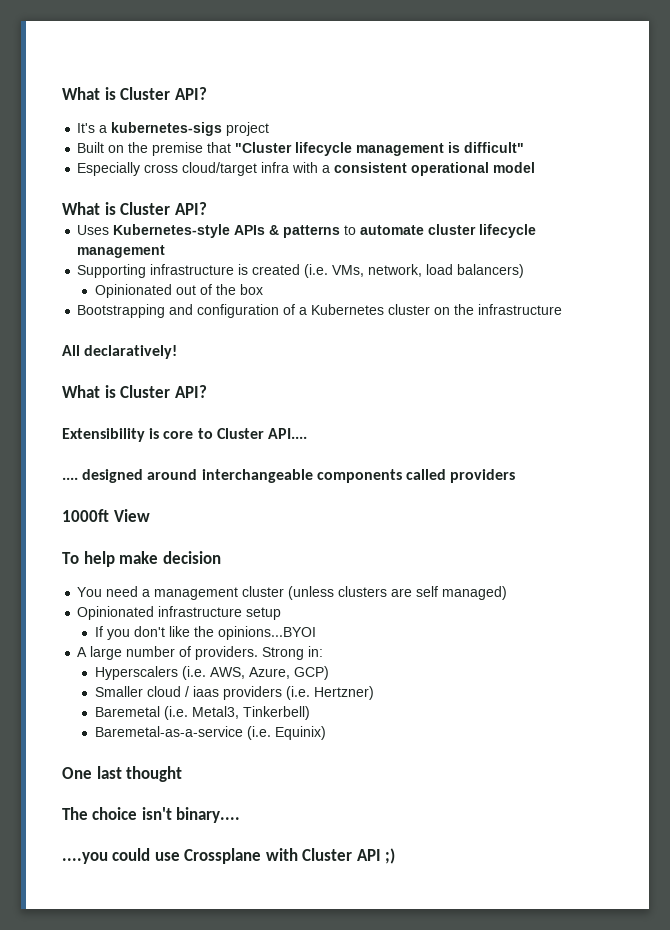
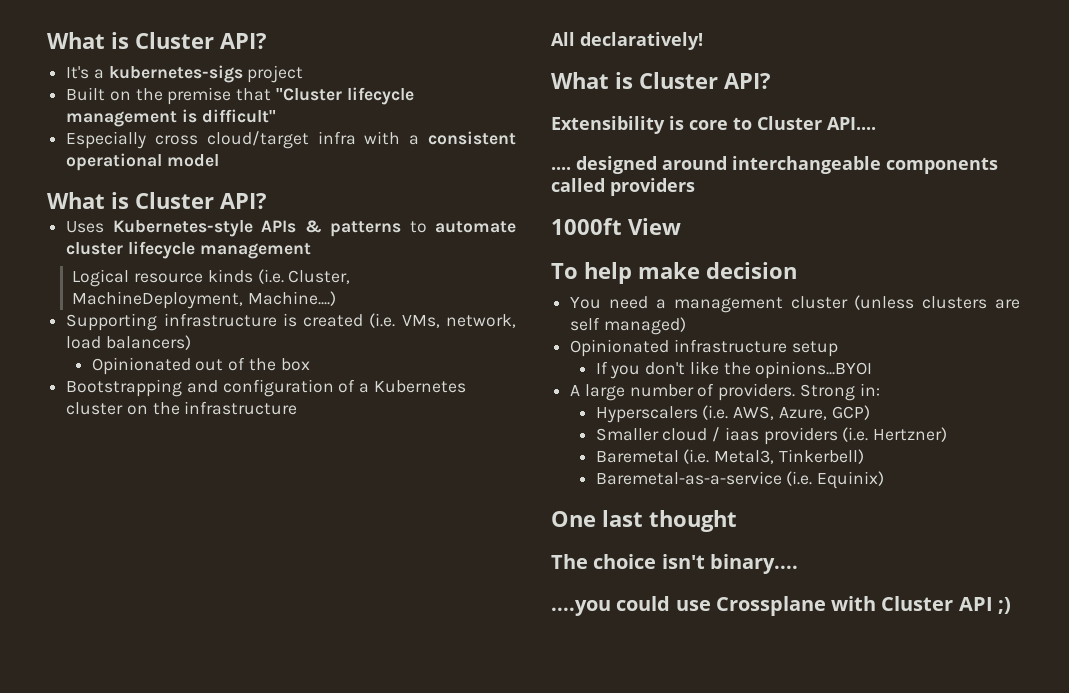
(166, 251) none -> [72,269,351,287] [72,291,337,309] // Logical resource kinds (i.e. Cluster, MachineDeployment, Machine....)

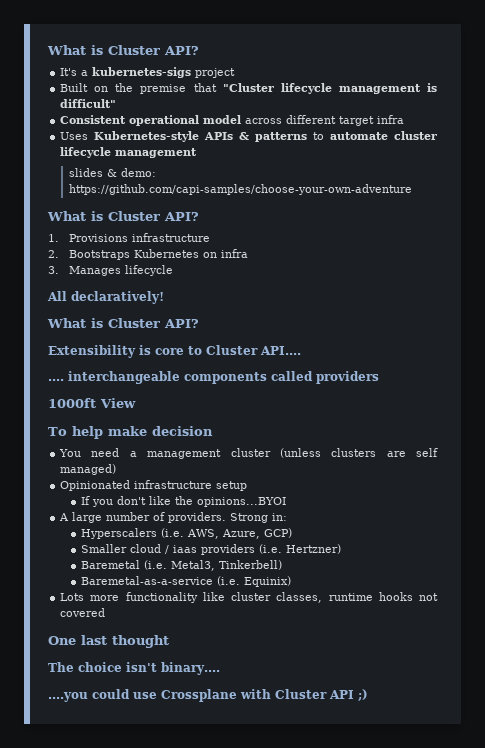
[66,131,516,149] [66,153,219,171] [47,192,267,209] Especially cross cloud/target infra with a consistent operational model // What is Cluster API? -> [60,115,405,126] Consistent operational model across different target infra
[72,269,351,287] [72,291,337,309] [66,313,517,331] [66,335,191,350] [91,357,310,375] [66,379,466,397] [66,401,298,415] Logical resource kinds (i.e. Cluster, MachineDeployment, Machine....) // Supporting infrastructure is created (i.e. VMs, network, load balancers) // Opinionated out of the box // Bootstrapping and configuration of a Kubernetes cluster on the infrastructure -> [69,168,157,177] [69,184,413,195] [47,211,199,221] [48,233,211,242] [48,249,249,260] [48,265,174,276] slides & demo: https://github.com/capi-samples/choose-your-own-adventure // What is Cluster API? // 1. Provisions infrastructure // 2. Bootstraps Kubernetes on infra // 3. Manages lifecycle
[576,156,727,174] designed around -> (64, 380) none
(885, 480) none -> [60,592,439,603] [60,608,106,617] // Lots more functionality like cluster classes, runtime hooks not covered

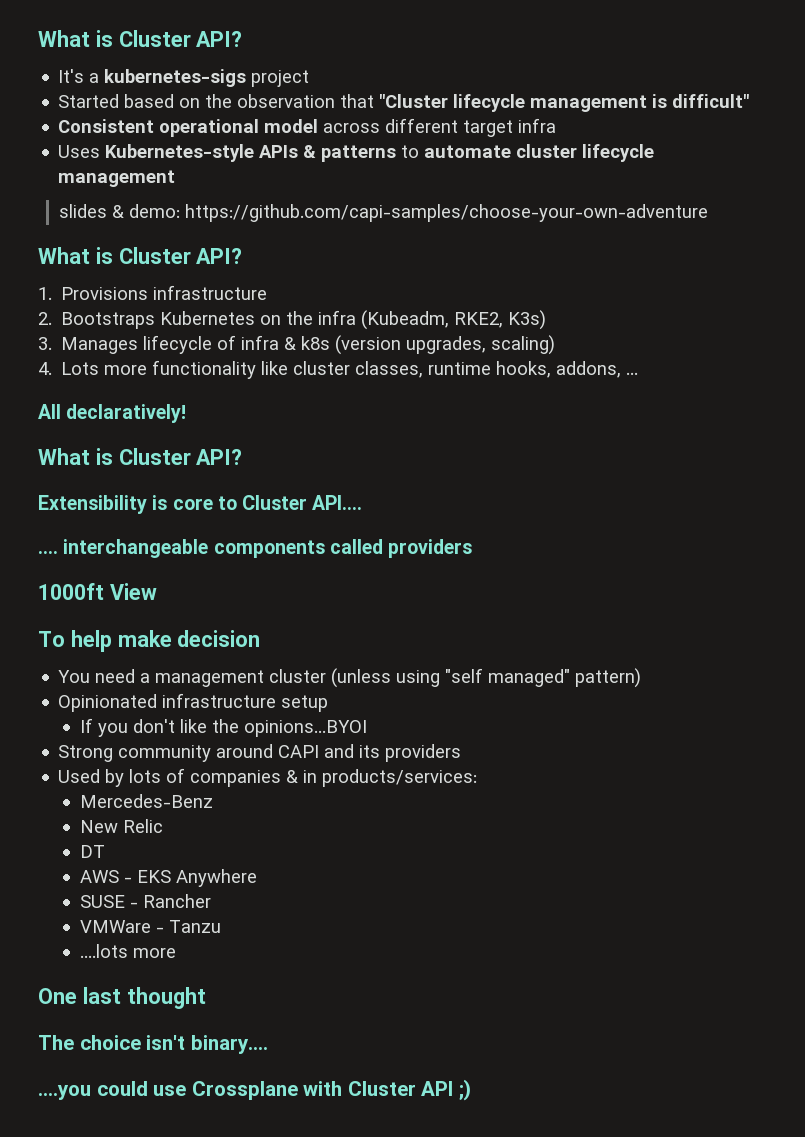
[60,83,187,94] Built on the premise -> [58,94,336,108] Started based on the observation
[221,249,249,258] infra -> [286,310,547,330] the infra (Kubeadm, RKE2, K3s)
(174, 270) none -> [217,335,556,355] [38,360,639,379] of infra & k8s (version upgrades, scaling) // 4. Lots more functionality like cluster classes, runtime hooks, addons, ...
[331,448,439,457] [60,464,117,475] clusters are self managed) -> [396,668,642,688] using "self managed" pattern)
[59,512,288,523] [81,528,293,539] [81,544,342,555] [81,560,283,571] [81,576,292,587] [60,592,439,603] [60,608,106,617] A large number of providers. Strong in: // Hyperscalers (i.e. AWS, Azure, GCP) // Smaller cloud / iaas providers (i.e. Hertzner) // Baremetal (i.e. Metal3, Tinkerbell) // Baremetal-as-a-service (i.e. Equinix) // Lots more functionality like cluster classes, runtime hooks not covered -> [58,744,462,762] [58,768,478,787] [79,794,213,808] [79,819,163,833] [79,845,105,858] [79,869,257,887] [79,894,211,908] [79,920,221,933] [79,944,176,958] Strong community around CAPI and its providers // Used by lots of companies & in products/services: // Mercedes-Benz // New Relic // DT // AWS - EKS Anywhere // SUSE - Rancher // VMWare - Tanzu // ....lots more

